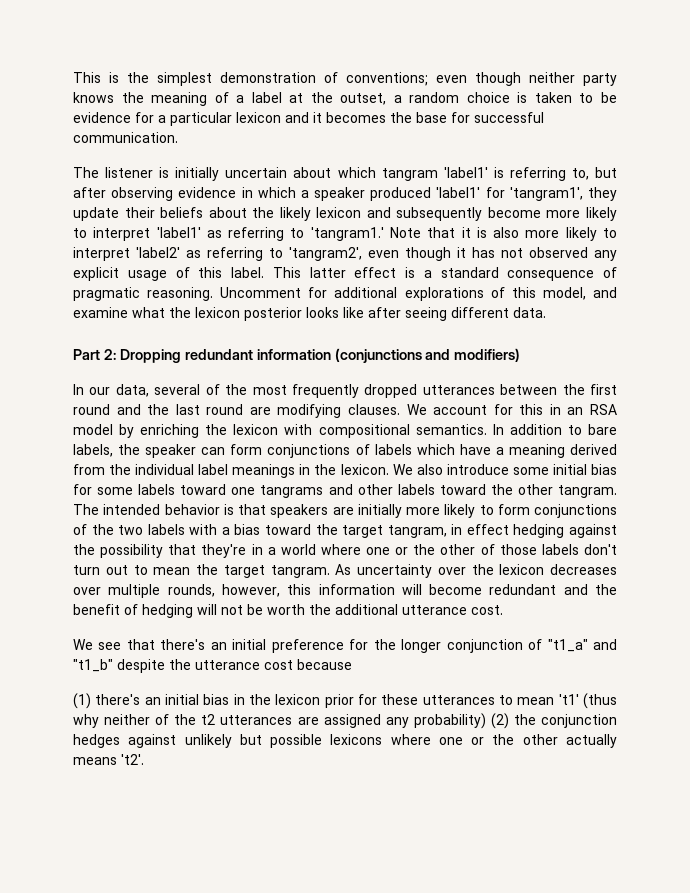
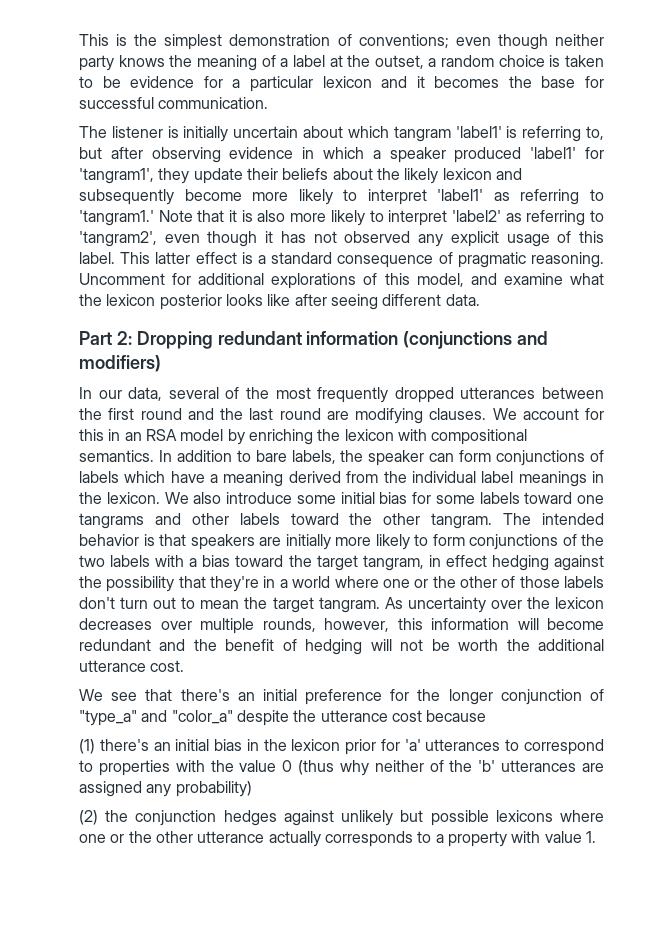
[547,639,617,652] [73,659,113,672] "t1_a" and "t1_b" -> [79,710,233,726] "type_a" and "color_a"
[381,694,419,705] these -> [404,739,421,751] 'a'
[517,694,579,705] mean 't1' -> [524,739,604,755] [79,760,293,776] correspond to properties with the value 0
[201,714,216,725] t2 -> [478,760,496,772] 'b'
(486, 721) none -> (252, 789) //
[565,734,617,748] [73,754,144,765] actually means 't2'. -> [197,831,596,847] utterance actually corresponds to a property with value 1.

